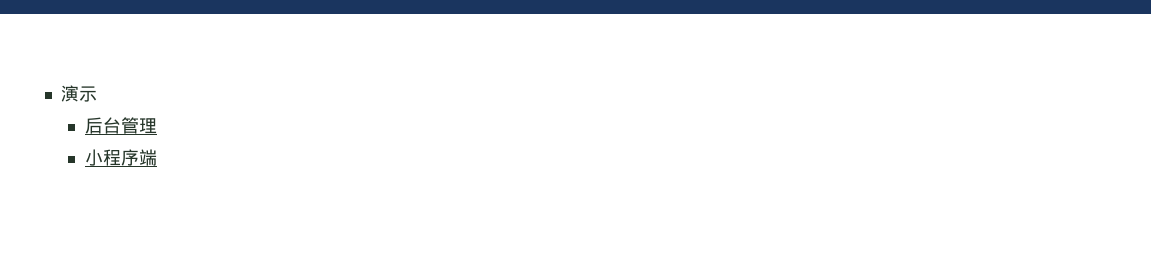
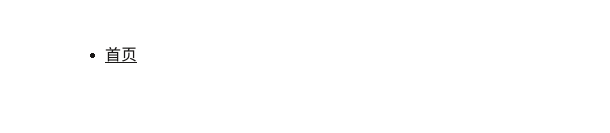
[60,85,97,102] [84,117,157,134] [84,149,157,166] 演示 // 后台管理 // 小程序端 -> [104,47,137,62] 首页

